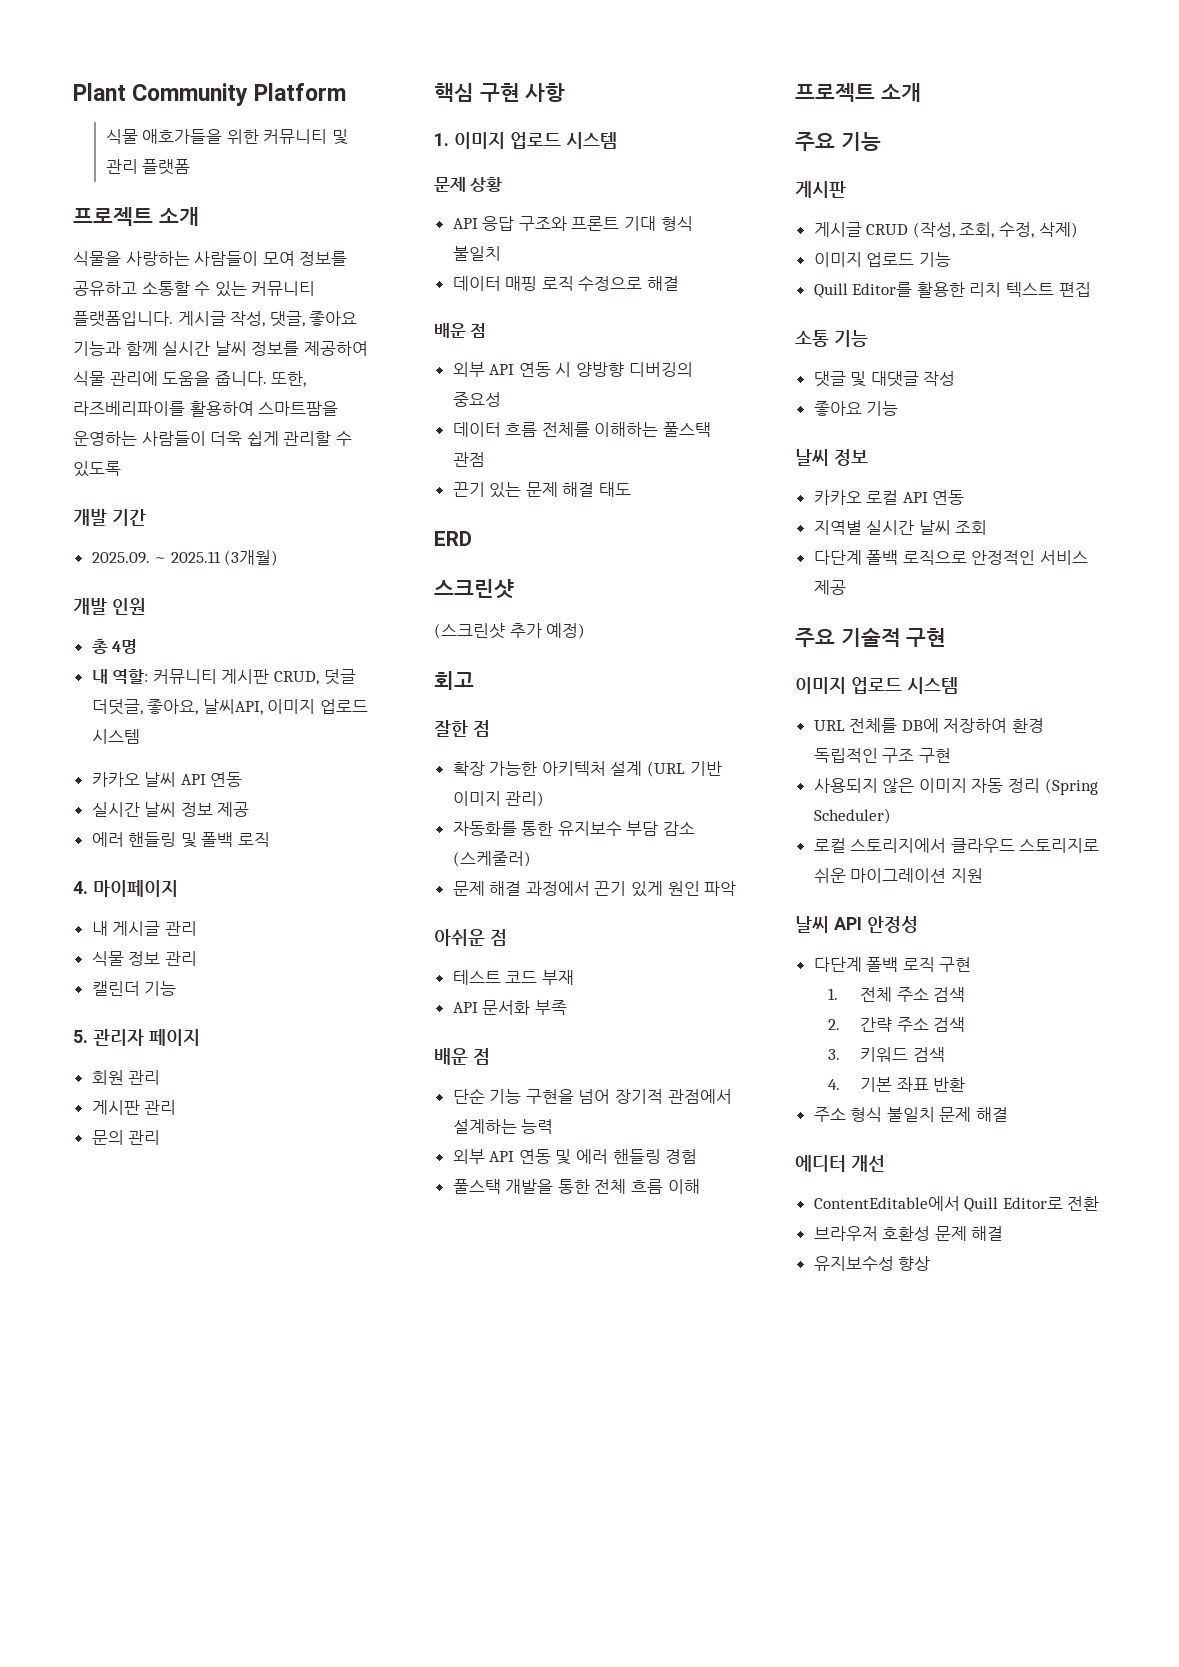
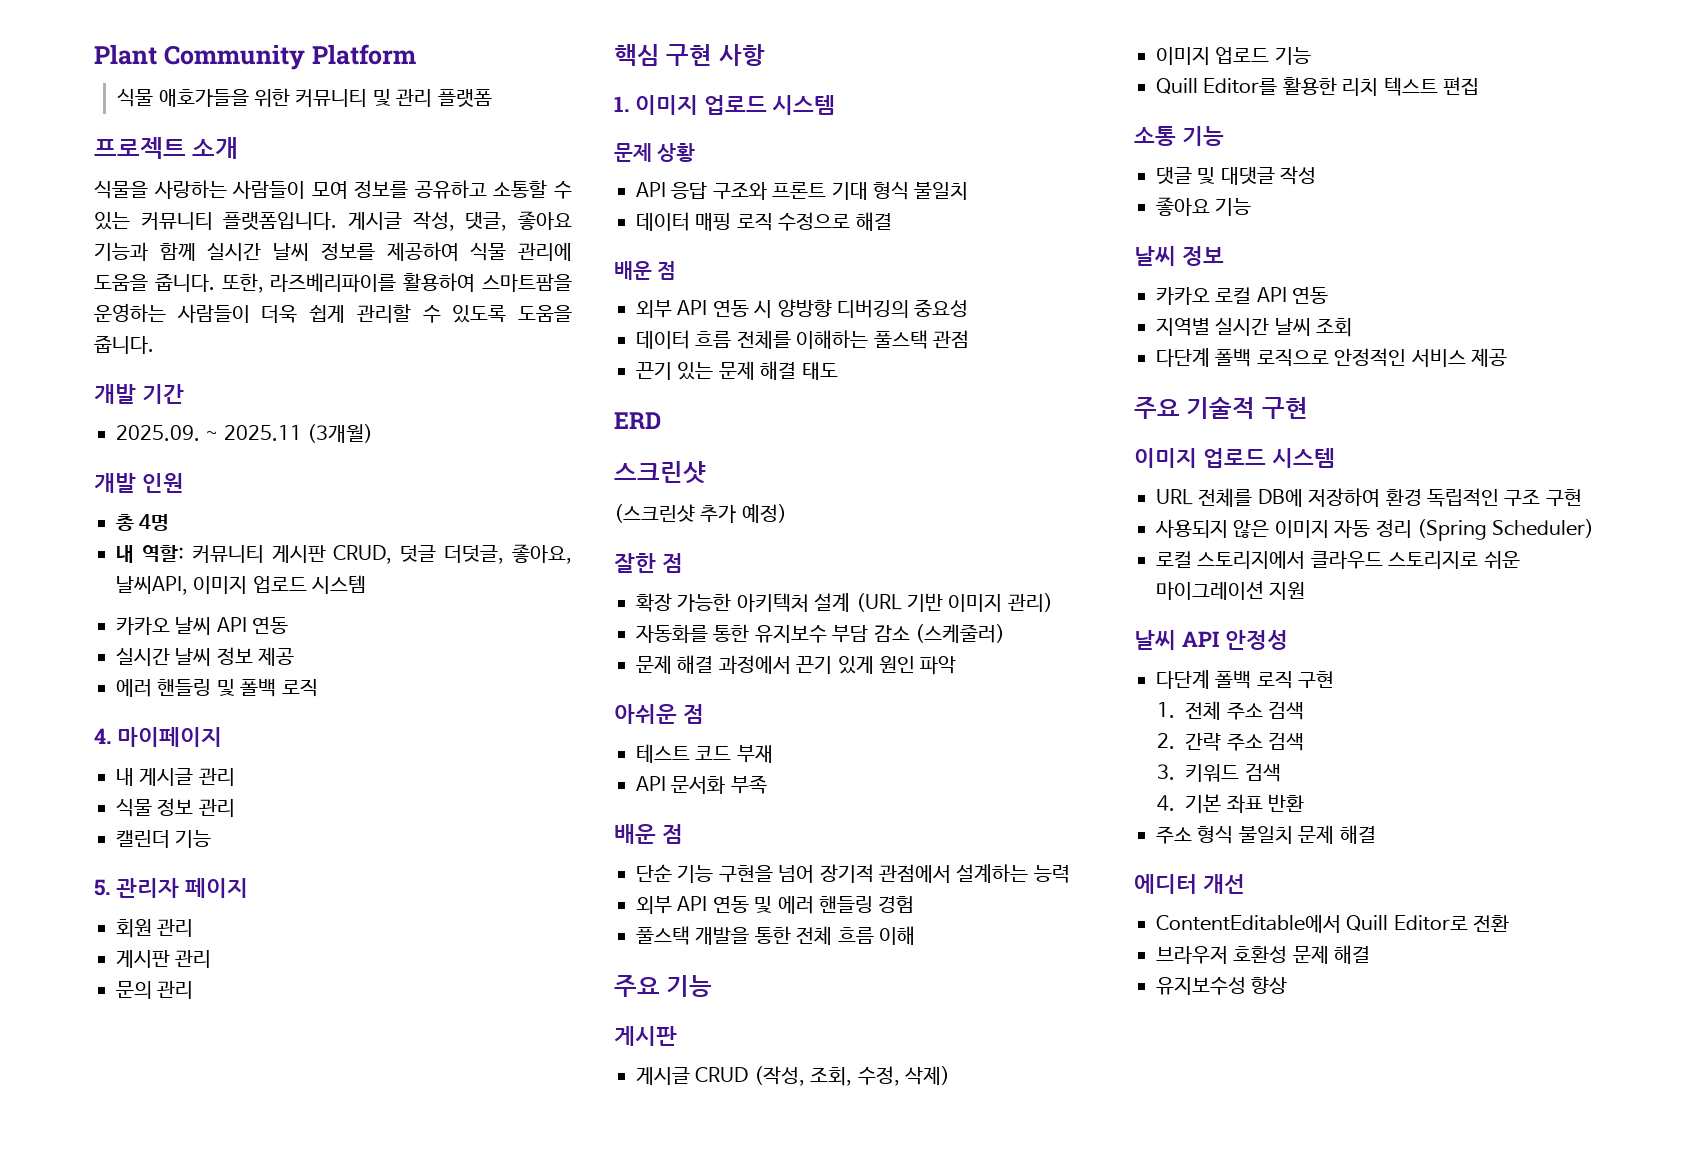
(121, 469) none -> [518,305,572,322] [94,335,154,354] 도움을 줍니다.
[434,671,474,690] // 회고 -> (787, 513) none
[795,83,921,102] // 프로젝트 소개 -> (915, 935) none

